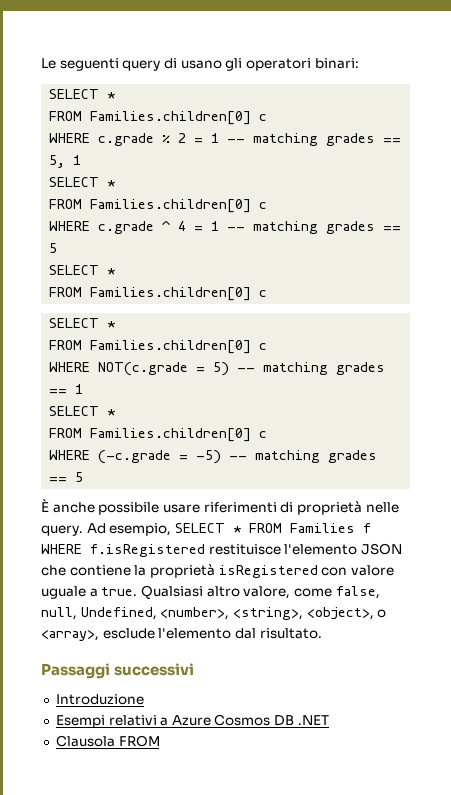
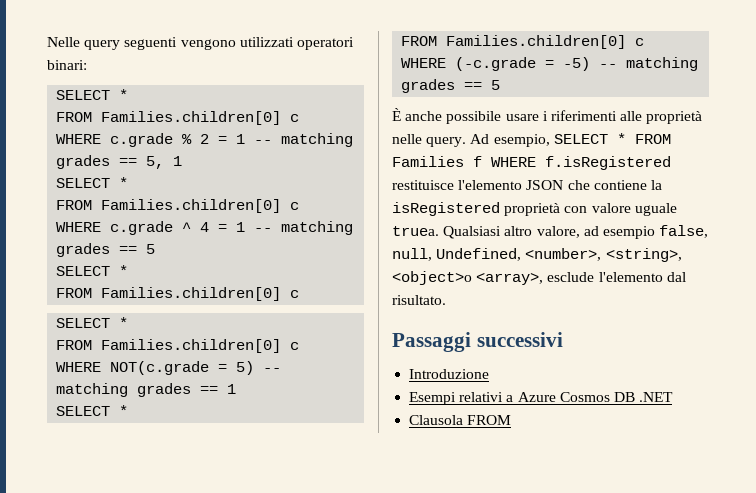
[41,58,243,71] Le seguenti query di usano gli -> [47,37,294,50] Nelle query seguenti vengono utilizzati
[203,502,294,513] riferimenti di -> [542,110,643,121] i riferimenti alle
[149,564,318,578] proprietà isRegistered -> [392,202,561,216] isRegistered proprietà
[89,587,138,597] a true. -> [392,226,439,236] truea.
[293,588,332,597] come -> [583,226,655,239] ad esempio
[306,607,387,620] <object>, o -> [392,271,472,285] <object>o

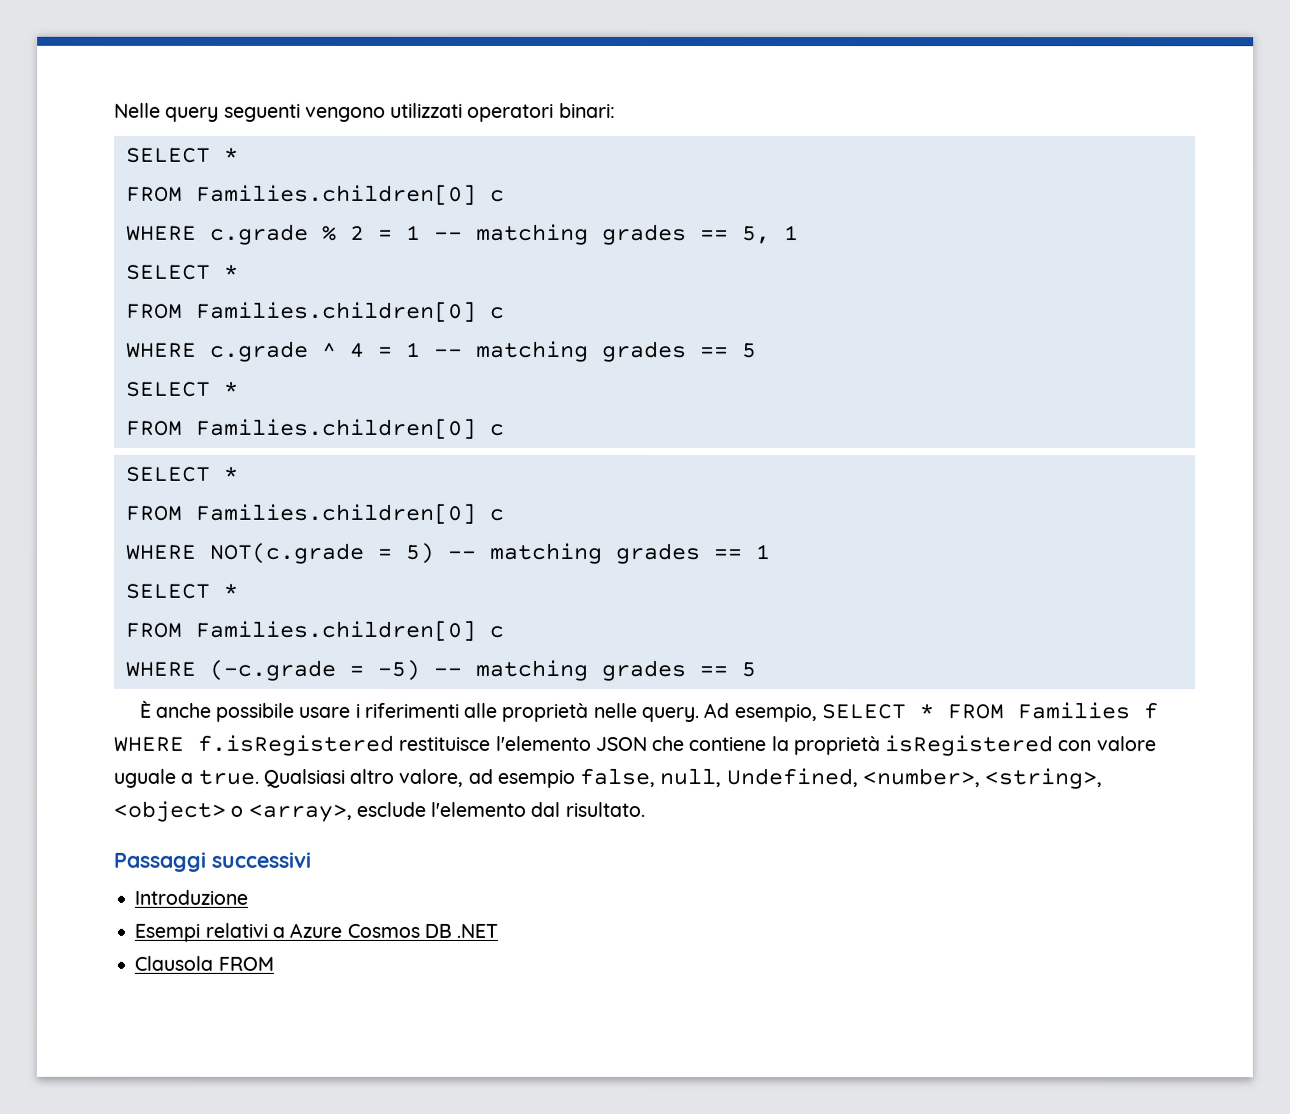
[392,202,561,216] isRegistered proprietà -> [792,735,1054,757] proprietà isRegistered
[392,226,439,236] truea. -> [180,769,259,785] a true.
[392,271,472,285] <object>o -> [113,800,244,822] <object> o

